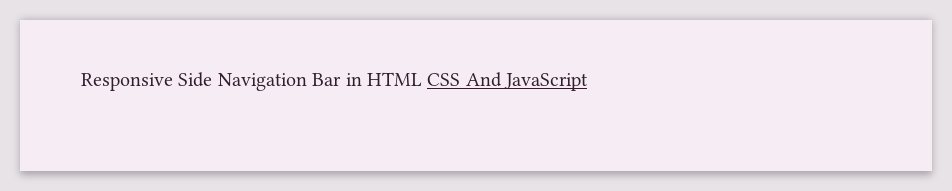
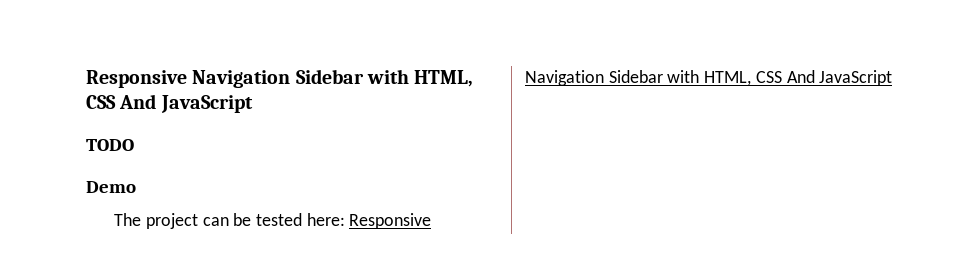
[81,72,422,91] Responsive Side Navigation Bar in HTML -> [86,69,474,88] [86,94,253,113] [86,139,134,151] [86,181,136,193] [114,213,432,229] [525,70,752,86] Responsive Navigation Sidebar with HTML, CSS And JavaScript // TODO // Demo // The project can be tested here: Responsive Navigation Sidebar with HTML,

